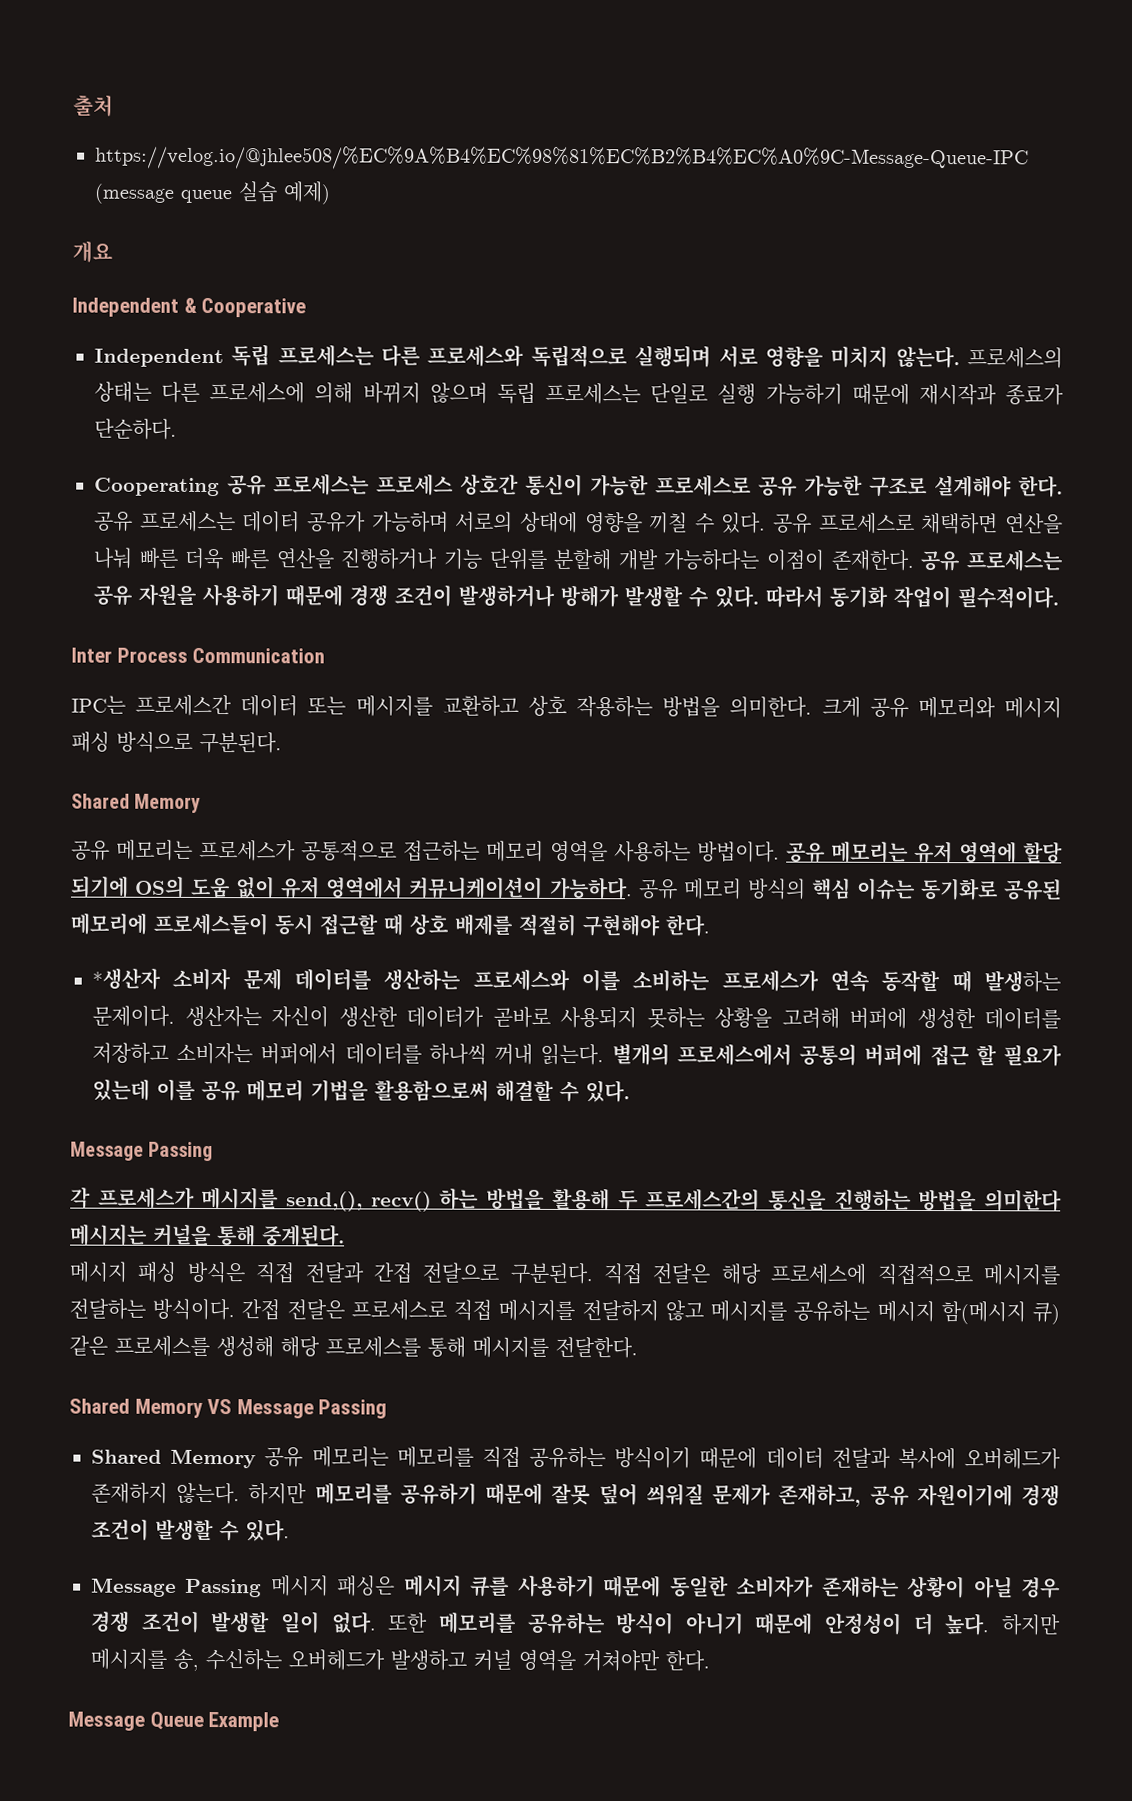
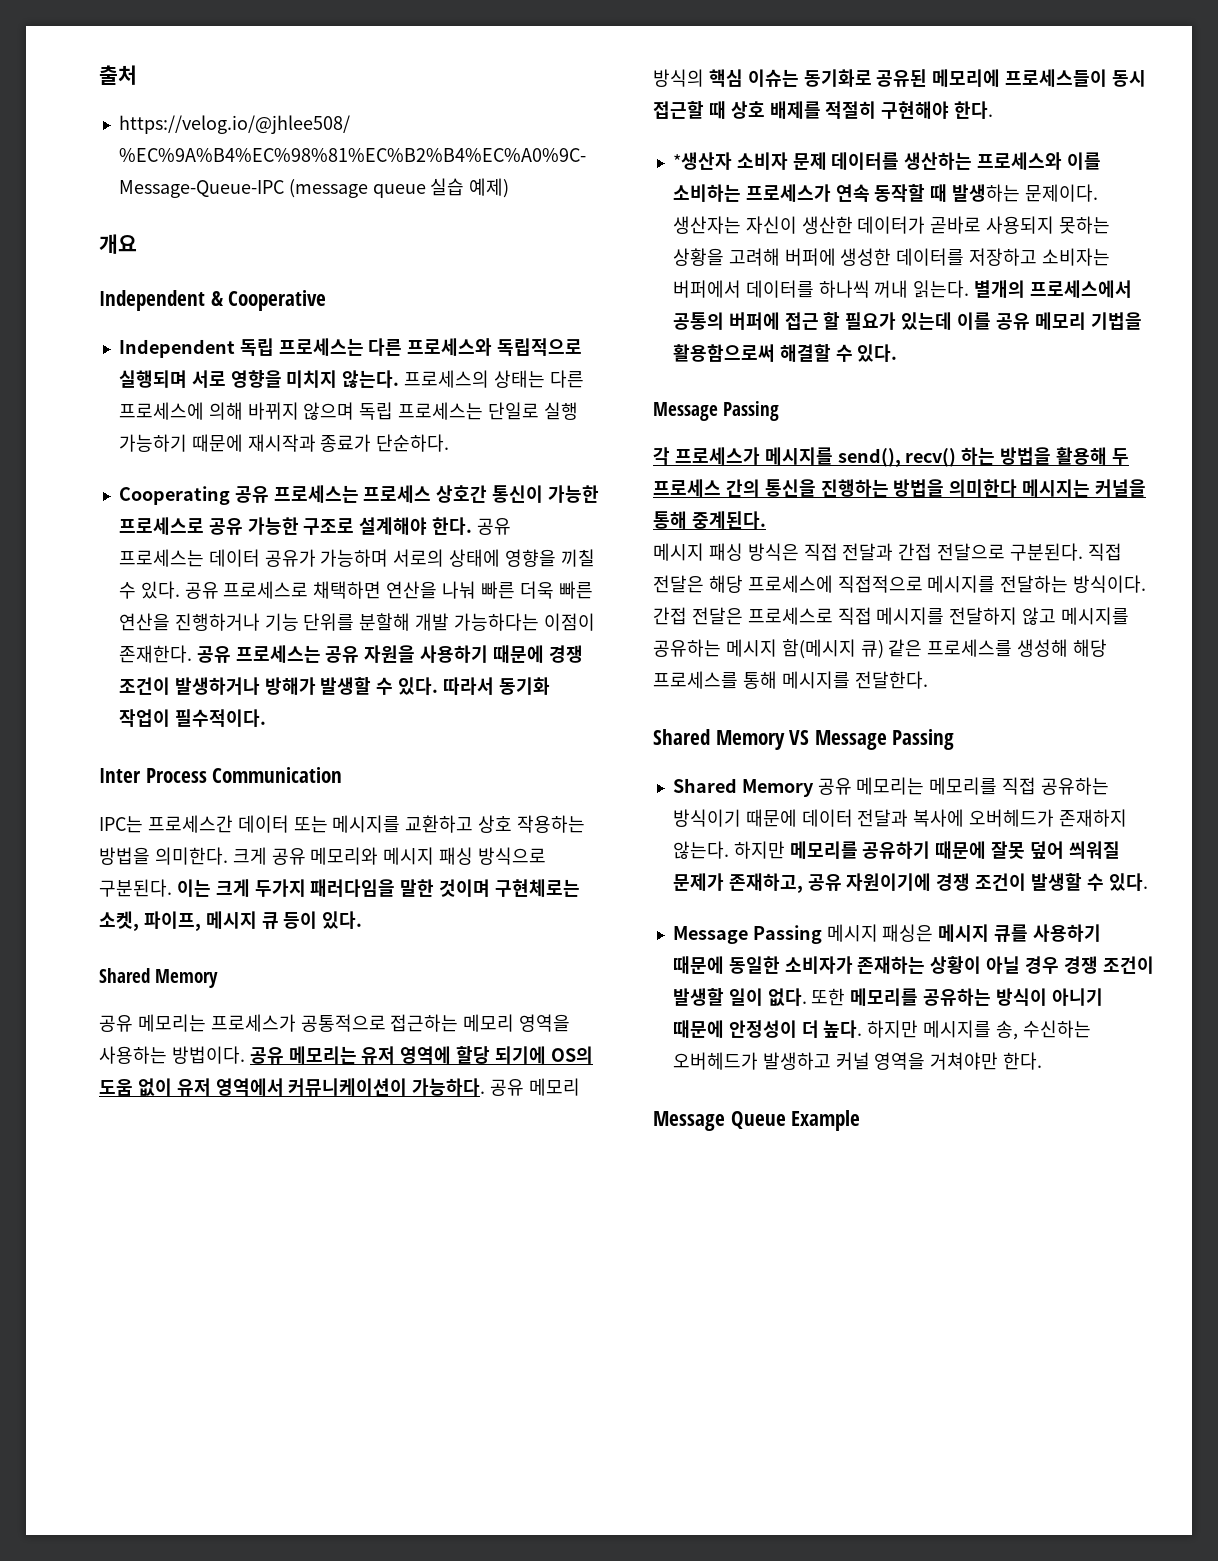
(282, 742) none -> [176,879,581,897] [99,911,363,931] 이는 크게 두가지 패러다임을 말한 것이며 구현체로는 소켓, 파이프, 메시지 큐 등이 있다.
[286,1191,364,1212] send,(), -> [837,448,901,467] send(),
[645,1188,761,1211] 프로세스간의 -> [653,479,760,497] 프로세스 간의

